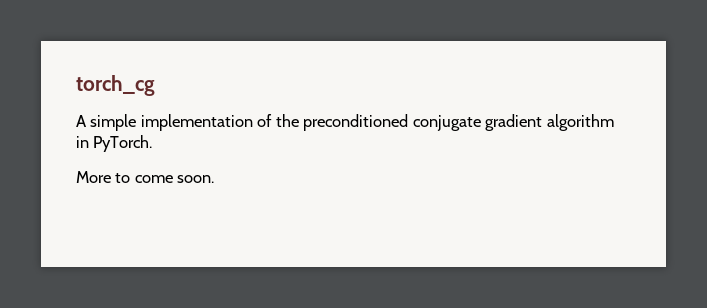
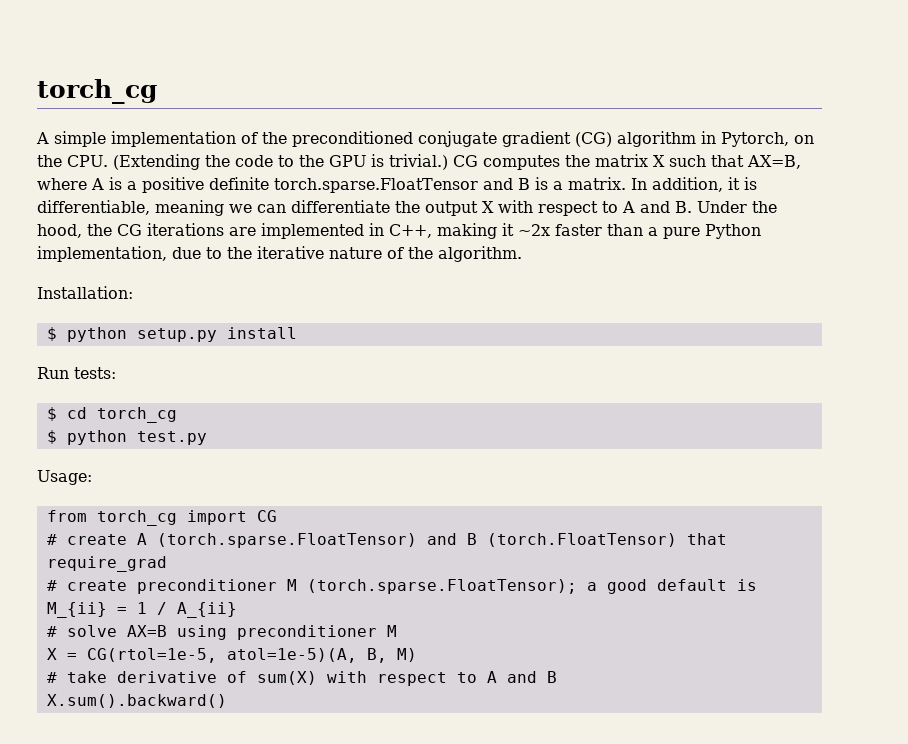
(543, 122) none -> [575,132,612,147] (CG)
[93,135,153,152] [76,171,215,183] PyTorch. // More to come soon. -> [721,132,814,147] [37,154,801,170] [37,177,757,193] [37,200,777,216] [37,223,761,239] [37,246,522,262] [37,286,133,299] [46,327,297,342] [37,367,116,379] [46,407,177,423] [46,430,207,445] [37,470,92,485] [46,510,277,526] [46,533,727,548] [46,556,167,572] [46,579,757,594] [46,602,237,618] [46,625,397,640] [46,648,417,663] [46,671,557,686] [46,694,227,708] Pytorch, on the CPU. (Extending the code to the GPU is trivial.) CG computes the matrix X such that AX=B, where A is a positive definite torch.sparse.FloatTensor and B is a matrix. In addition, it is differentiable, meaning we can differentiate the output X with respect to A and B. Under the hood, the CG iterations are implemented in C++, making it ~2x faster than a pure Python implementation, due to the iterative nature of the algorithm. // Installation: // $ python setup.py install // Run tests: // $ cd torch_cg // $ python test.py // Usage: // from torch_cg import CG // # create A (torch.sparse.FloatTensor) and B (torch.FloatTensor) that require_grad // # create preconditioner M (torch.sparse.FloatTensor); a good default is M_{ii} = 1 / A_{ii} // # solve AX=B using preconditioner M // X = CG(rtol=1e-5, atol=1e-5)(A, B, M) // # take derivative of sum(X) with respect to A and B // X.sum().backward()

